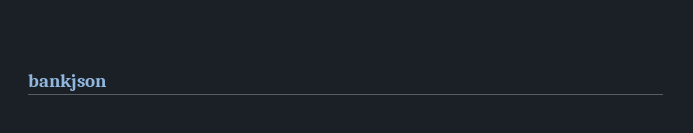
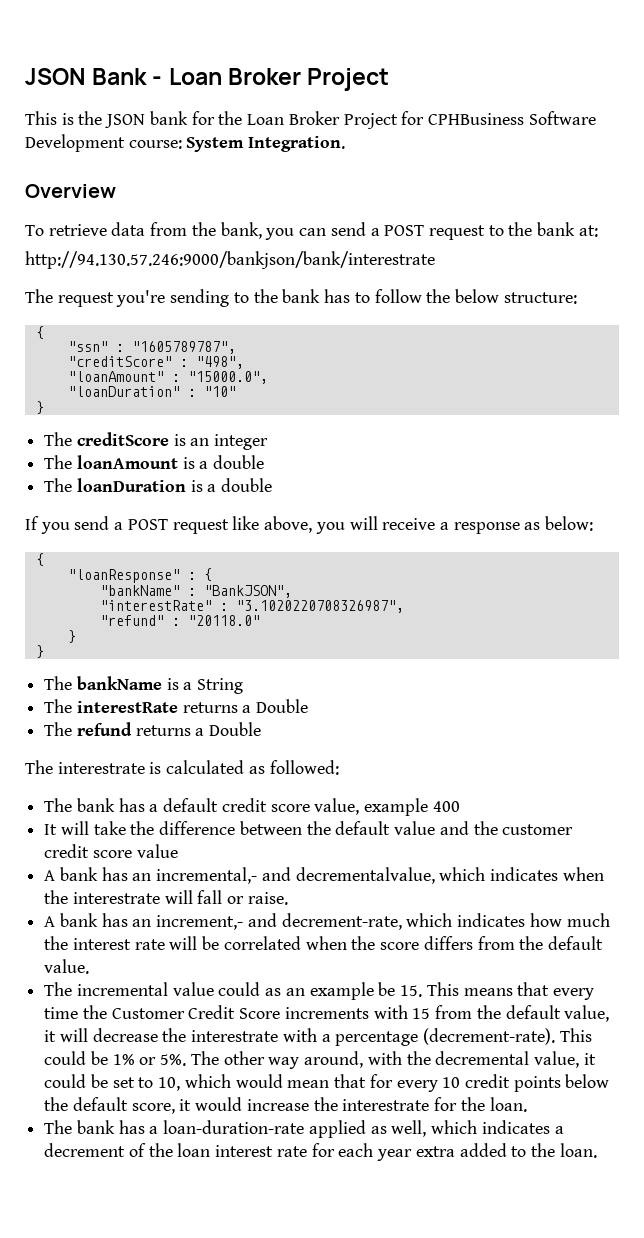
[28,74,107,91] bankjson -> [25,68,390,91] [25,111,596,129] [25,134,346,152] [25,184,116,198] [25,222,598,240] [25,251,435,269] [25,289,577,307] [35,326,44,339] [67,341,236,354] [67,356,244,369] [67,371,268,384] [67,386,236,397] [35,401,44,414] [44,432,269,450] [44,455,265,469] [44,478,273,492] [25,516,594,534] [35,553,44,566] [67,568,212,583] [99,585,292,598] [99,600,404,613] [99,615,260,626] [67,630,76,643] [35,645,44,658] [44,676,244,694] [44,699,309,713] [44,722,262,736] [25,760,339,775] [44,798,460,816] [44,821,574,835] [44,844,178,858] [44,867,604,884] [44,890,288,905] [44,913,610,930] [44,936,603,950] [44,959,90,974] [44,982,594,1000] [44,1005,610,1022] [44,1028,592,1046] [44,1051,596,1069] [44,1074,610,1092] [44,1097,527,1114] [44,1120,564,1138] [44,1143,597,1161] JSON Bank - Loan Broker Project // This is the JSON bank for the Loan Broker Project for CPHBusiness Software Development course: System Integration. // Overview // To retrieve data from the bank, you can send a POST request to the bank at: // http://94.130.57.246:9000/bankjson/bank/interestrate // The request you're sending to the bank has to follow the below structure: // { // "ssn" : "1605789787", // "creditScore" : "498", // "loanAmount" : "15000.0", // "loanDuration" : "10" // } // The creditScore is an integer // The loanAmount is a double // The loanDuration is a double // If you send a POST request like above, you will receive a response as below: // { // "loanResponse" : { // "bankName" : "BankJSON", // "interestRate" : "3.1020220708326987", // "refund" : "20118.0" // } // } // The bankName is a String // The interestRate returns a Double // The refund returns a Double // The interestrate is calculated as followed: // The bank has a default credit score value, example 400 // It will take the difference between the default value and the customer credit score value // A bank has an incremental,- and decrementalvalue, which indicates when the interestrate will fall or raise. // A bank has an increment,- and decrement-rate, which indicates how much the interest rate will be correlated when the score differs from the default value. // The incremental value could as an example be 15. This means that every time the Customer Credit Score increments with 15 from the default value, it will decrease the interestrate with a percentage (decrement-rate). This could be 1% or 5%. The other way around, with the decremental value, it could be set to 10, which would mean that for every 10 credit points below the default score, it would increase the interestrate for the loan. // The bank has a loan-duration-rate applied as well, which indicates a decrement of the loan interest rate for each year extra added to the loan.

